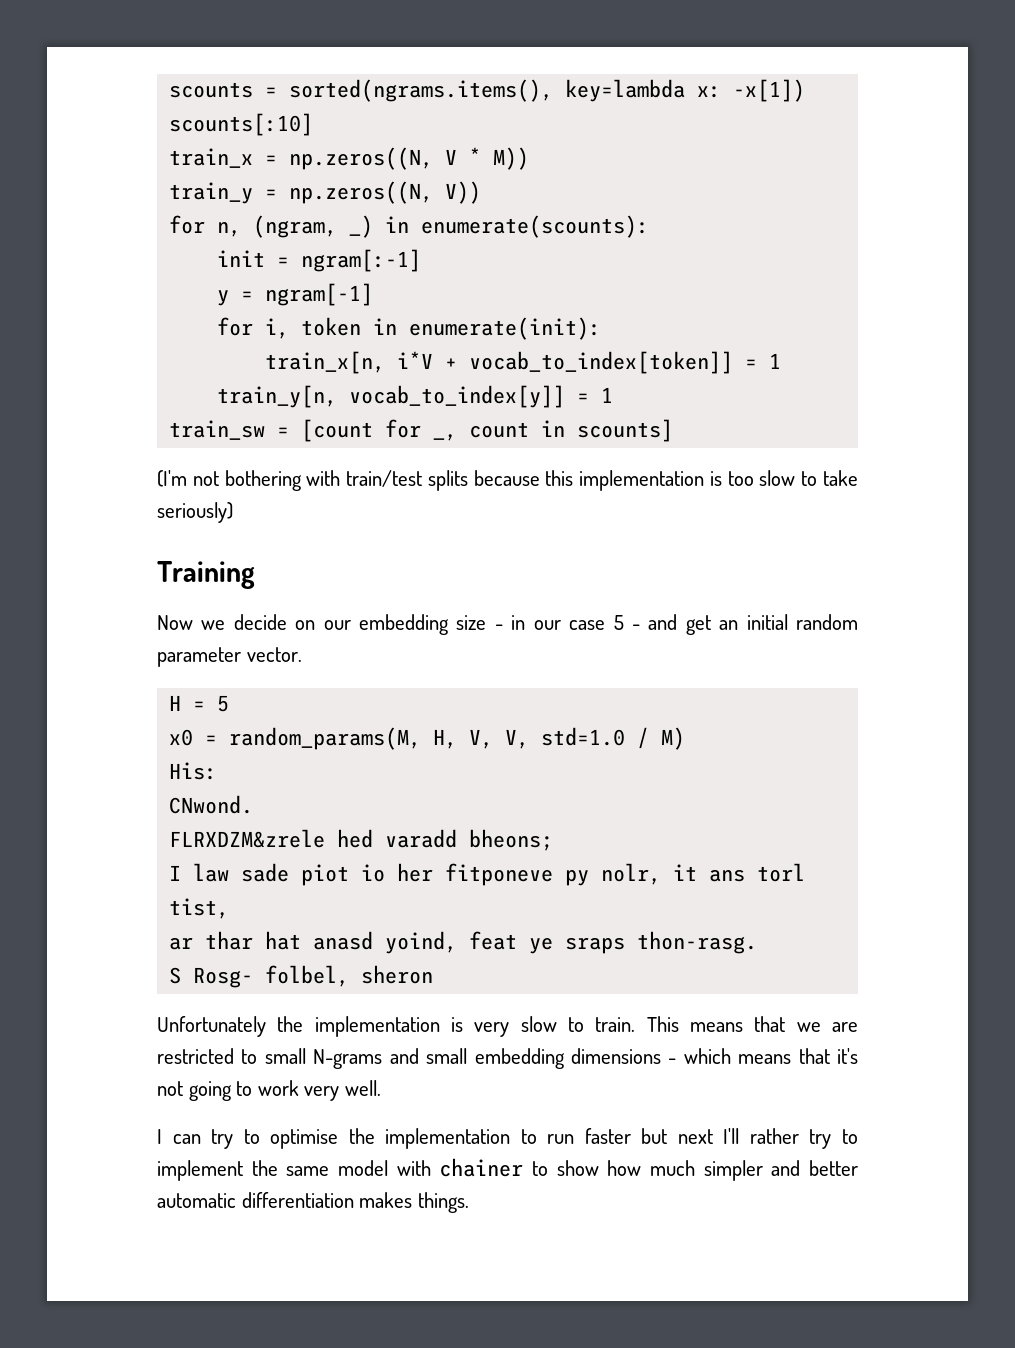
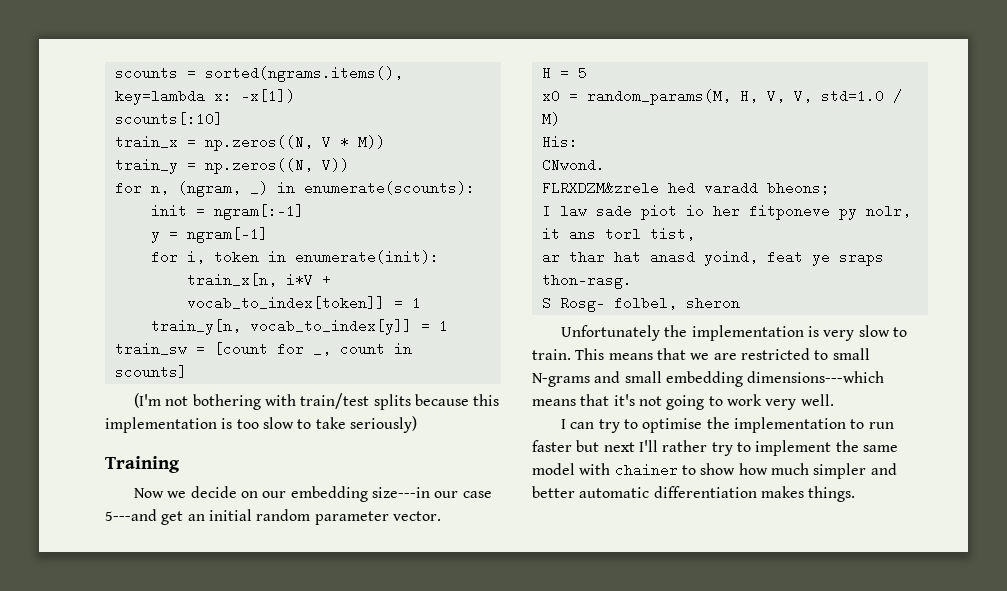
[456,614,678,630] size - in our case 5 - and -> [371,487,492,498] [105,509,157,521] size---in our case 5---and
[570,1048,731,1064] dimensions - which -> [747,371,885,383] dimensions---which

